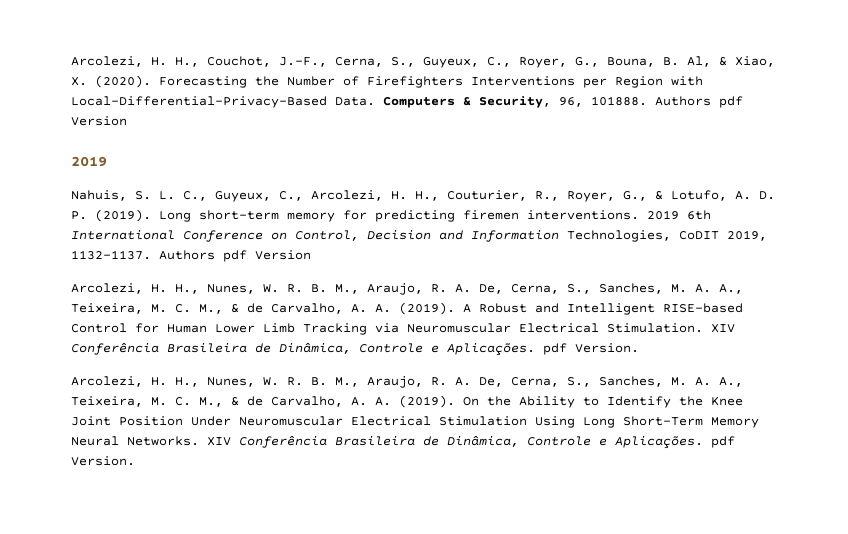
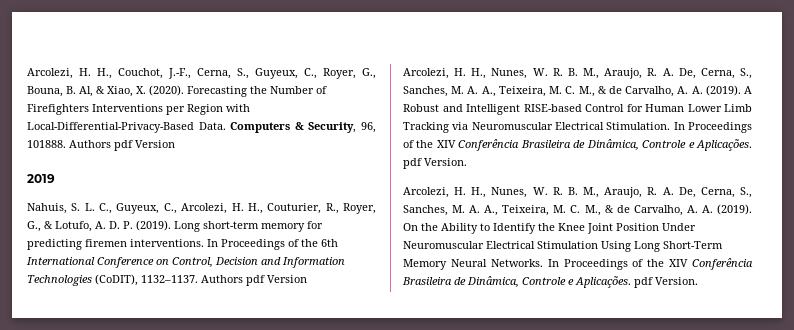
[647,210,679,220] 2019 -> [207,239,318,250] In Proceedings of the
[567,230,767,242] Technologies, CoDIT 2019, -> [27,274,138,286] Technologies (CoDIT),
(703, 328) none -> [673,122,752,133] [403,140,434,148] In Proceedings of the
(199, 441) none -> [547,259,665,270] In Proceedings of the

